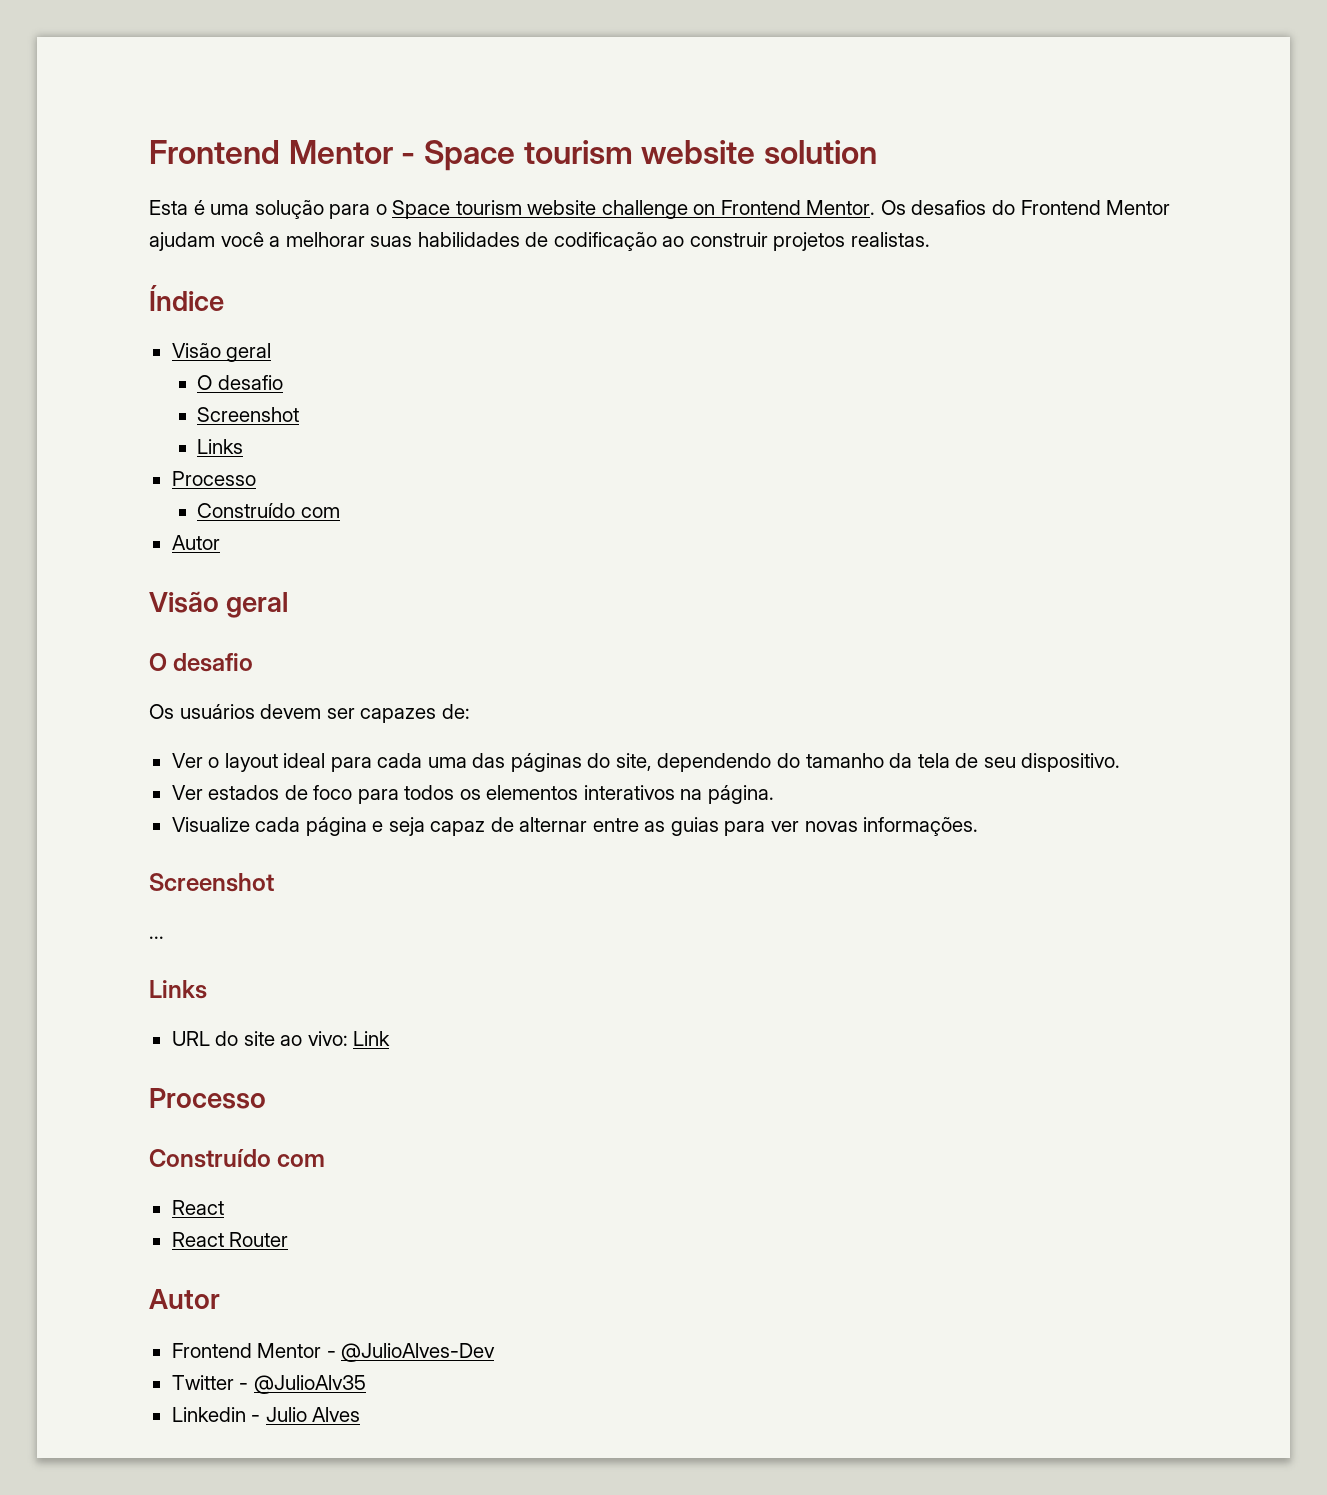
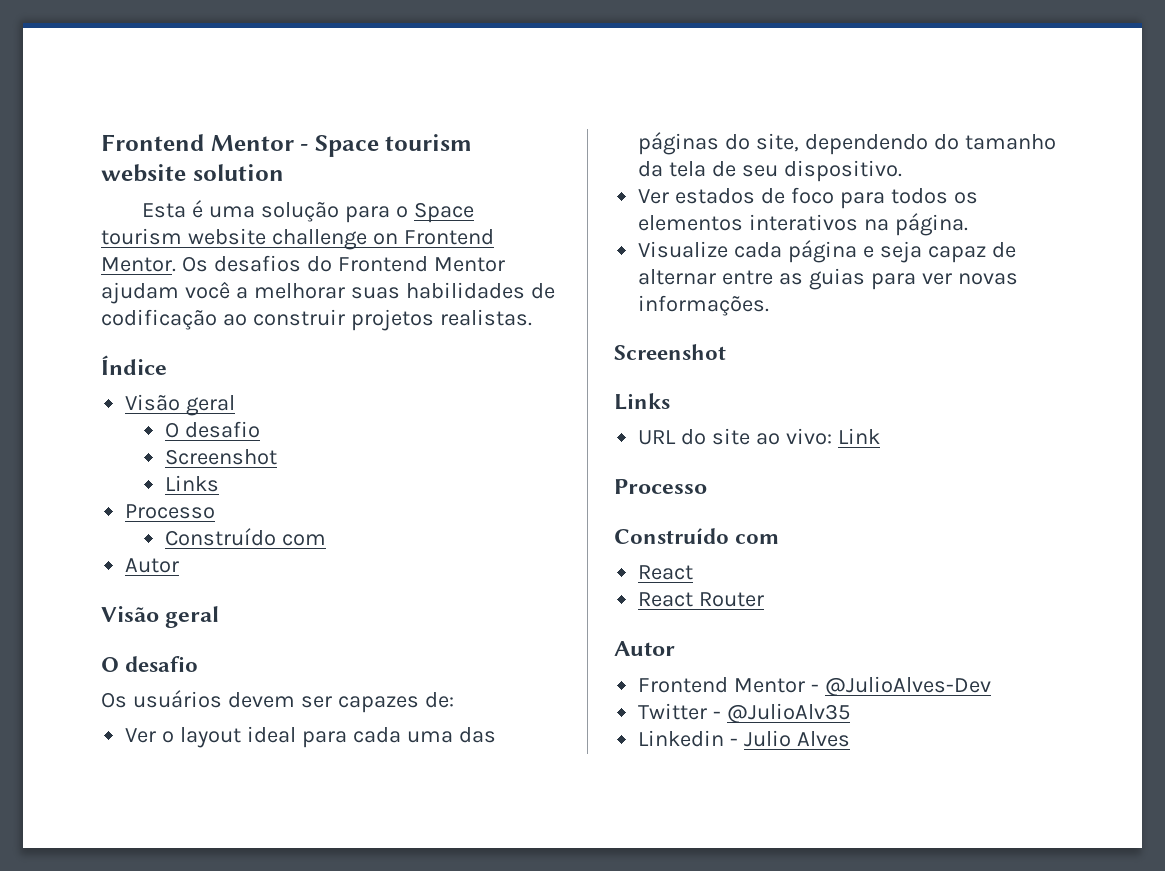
[149,936,164,939] // ... -> (726, 352) none

